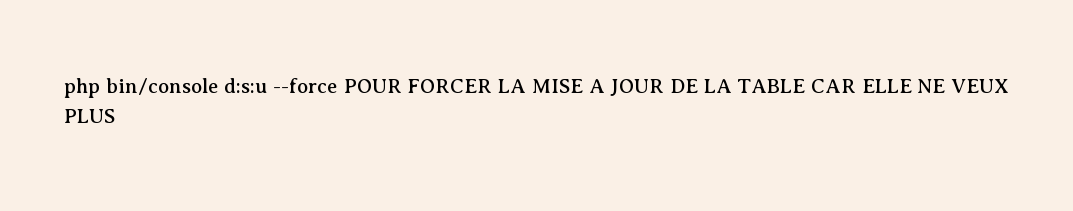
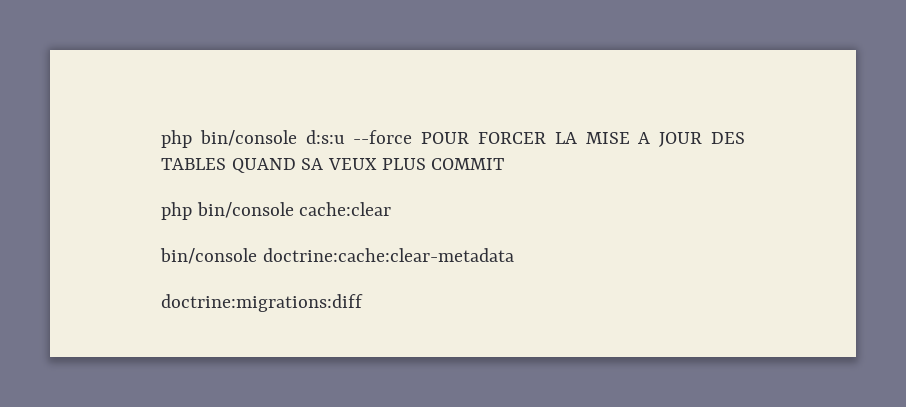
[669,79,1009,93] [64,109,115,123] DE LA TABLE CAR ELLE NE VEUX PLUS -> [711,132,745,144] [161,158,505,173] [161,202,392,220] [160,248,514,264] [161,294,363,312] DES TABLES QUAND SA VEUX PLUS COMMIT // php bin/console cache:clear // bin/console doctrine:cache:clear-metadata // doctrine:migrations:diff

